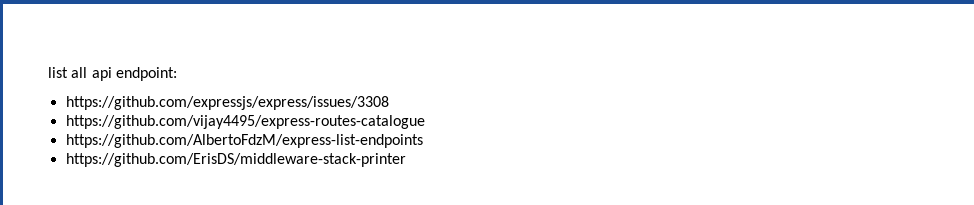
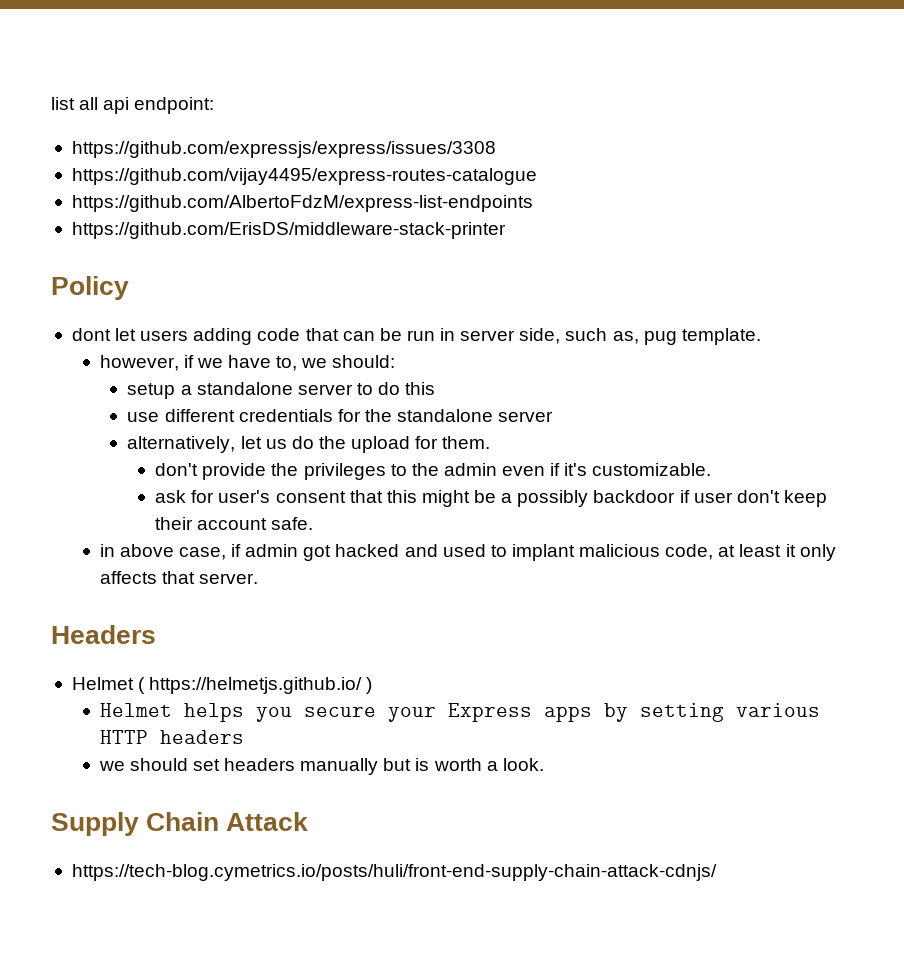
(406, 160) none -> [51,276,129,300] [71,328,761,345] [99,355,396,371] [127,382,436,399] [127,409,554,422] [127,436,491,453] [155,463,712,480] [155,490,827,507] [155,517,314,530] [99,544,836,561] [99,571,258,584] [51,625,156,644] [71,677,373,694] [99,703,820,722] [99,730,244,744] [98,758,544,775] [51,812,309,836] [71,864,717,881] // Policy // dont let users adding code that can be run in server side, such as, pug template. // however, if we have to, we should: // setup a standalone server to do this // use different credentials for the standalone server // alternatively, let us do the upload for them. // don't provide the privileges to the admin even if it's customizable. // ask for user's consent that this might be a possibly backdoor if user don't keep their account safe. // in above case, if admin got hacked and used to implant malicious code, at least it only affects that server. // Headers // Helmet ( https://helmetjs.github.io/ ) // Helmet helps you secure your Express apps by setting various HTTP headers // we should set headers manually but is worth a look. // Supply Chain Attack // https://tech-blog.cymetrics.io/posts/huli/front-end-supply-chain-attack-cdnjs/

